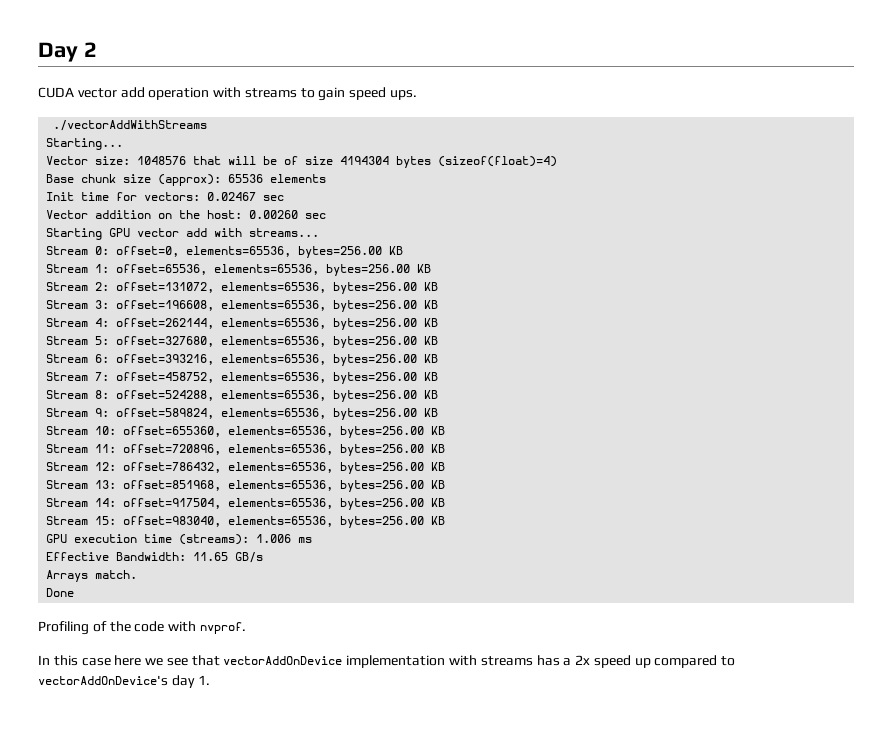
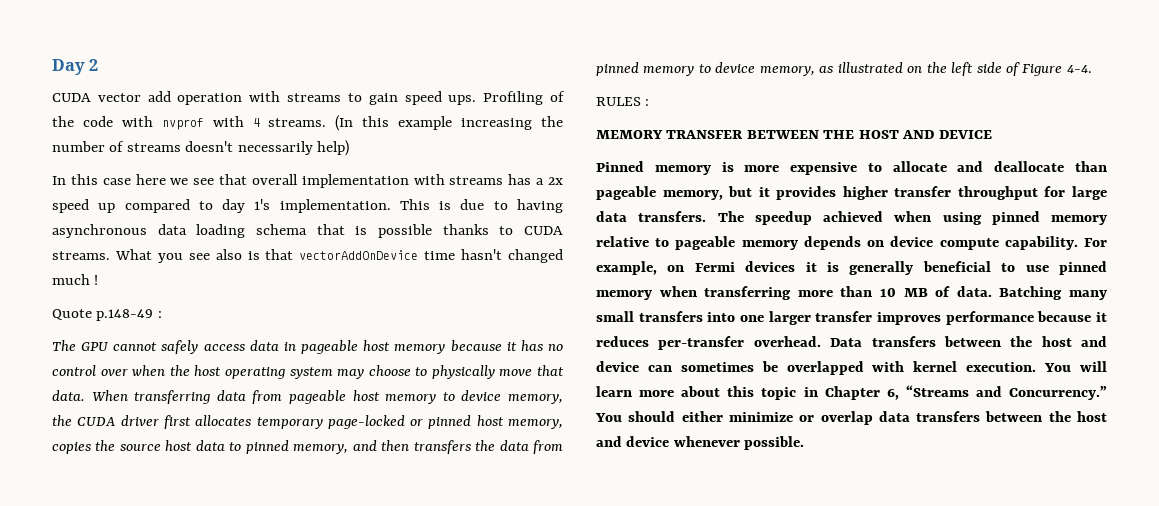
[53,120,208,131] [46,138,124,150] [46,156,558,168] [46,174,327,186] [46,192,285,201] [46,210,327,219] [46,228,320,240] [46,246,404,258] [46,264,432,276] [46,282,439,294] [46,300,439,312] [46,318,439,330] [46,336,439,348] [46,354,439,366] [46,372,439,384] [46,390,439,402] [46,408,439,420] [46,426,446,438] [46,444,446,456] [46,462,446,474] [46,480,446,492] [46,498,446,510] [46,516,446,528] [46,534,313,545] [46,552,264,563] [46,570,138,582] [46,588,75,597] // ./vectorAddWithStreams // Starting... // Vector size: 1048576 that will be of size 4194304 bytes (sizeof(float)=4) // Base chunk size (approx): 65536 elements // Init time for vectors: 0.02467 sec // Vector addition on the host: 0.00260 sec // Starting GPU vector add with streams... // Stream 0: offset=0, elements=65536, bytes=256.00 KB // Stream 1: offset=65536, elements=65536, bytes=256.00 KB // Stream 2: offset=131072, elements=65536, bytes=256.00 KB // Stream 3: offset=196608, elements=65536, bytes=256.00 KB // Stream 4: offset=262144, elements=65536, bytes=256.00 KB // Stream 5: offset=327680, elements=65536, bytes=256.00 KB // Stream 6: offset=393216, elements=65536, bytes=256.00 KB // Stream 7: offset=458752, elements=65536, bytes=256.00 KB // Stream 8: offset=524288, elements=65536, bytes=256.00 KB // Stream 9: offset=589824, elements=65536, bytes=256.00 KB // Stream 10: offset=655360, elements=65536, bytes=256.00 KB // Stream 11: offset=720896, elements=65536, bytes=256.00 KB // Stream 12: offset=786432, elements=65536, bytes=256.00 KB // Stream 13: offset=851968, elements=65536, bytes=256.00 KB // Stream 14: offset=917504, elements=65536, bytes=256.00 KB // Stream 15: offset=983040, elements=65536, bytes=256.00 KB // GPU execution time (streams): 1.006 ms // Effective Bandwidth: 11.65 GB/s // Arrays match. // Done // -> (477, 100) none
[199,622,246,634] nvprof. -> [161,115,564,131] [52,140,350,156] nvprof with 4 streams. (In this example increasing the number of streams doesn't necessarily help)
[223,656,343,665] vectorAddOnDevice -> [251,174,298,185] overall
[38,675,210,688] vectorAddOnDevice's day 1. -> [222,199,563,213] [52,224,564,238] [52,249,563,263] [52,274,99,285] [52,309,162,321] [52,340,563,354] [52,365,564,379] [52,390,564,404] [52,415,563,429] [52,440,563,454] [596,62,1092,76] [596,97,650,106] [596,130,992,139] [596,161,1107,175] [596,186,1107,200] [596,211,1107,225] [596,236,1107,250] [596,261,1107,275] [596,286,1107,300] [596,311,1107,325] [596,336,1107,350] [596,361,1107,375] [596,385,1107,400] [595,411,1107,425] [596,436,805,450] day 1's implementation. This is due to having asynchronous data loading schema that is possible thanks to CUDA streams. What you see also is that vectorAddOnDevice time hasn't changed much ! // Quote p.148-49 : // The GPU cannot safely access data in pageable host memory because it has no control over when the host operating system may choose to physically move that data. When transferring data from pageable host memory to device memory, the CUDA driver first allocates temporary page-locked or pinned host memory, copies the source host data to pinned memory, and then transfers the data from pinned memory to device memory, as illustrated on the left side of Figure 4-4. // RULES : // MEMORY TRANSFER BETWEEN THE HOST AND DEVICE // Pinned memory is more expensive to allocate and deallocate than pageable memory, but it provides higher transfer throughput for large data transfers. The speedup achieved when using pinned memory relative to pageable memory depends on device compute capability. For example, on Fermi devices it is generally beneficial to use pinned memory when transferring more than 10 MB of data. Batching many small transfers into one larger transfer improves performance because it reduces per-transfer overhead. Data transfers between the host and device can sometimes be overlapped with kernel execution. You will learn more about this topic in Chapter 6, “Streams and Concurrency.” You should either minimize or overlap data transfers between the host and device whenever possible.

